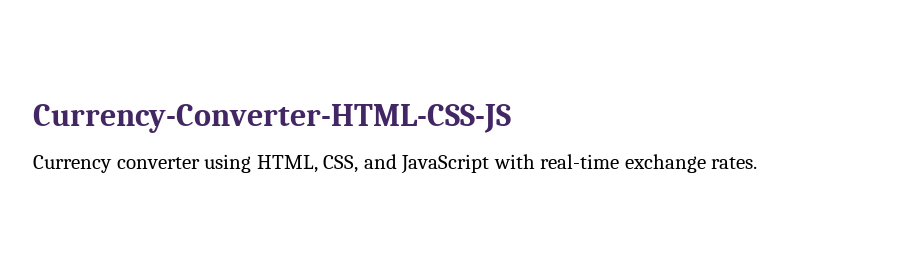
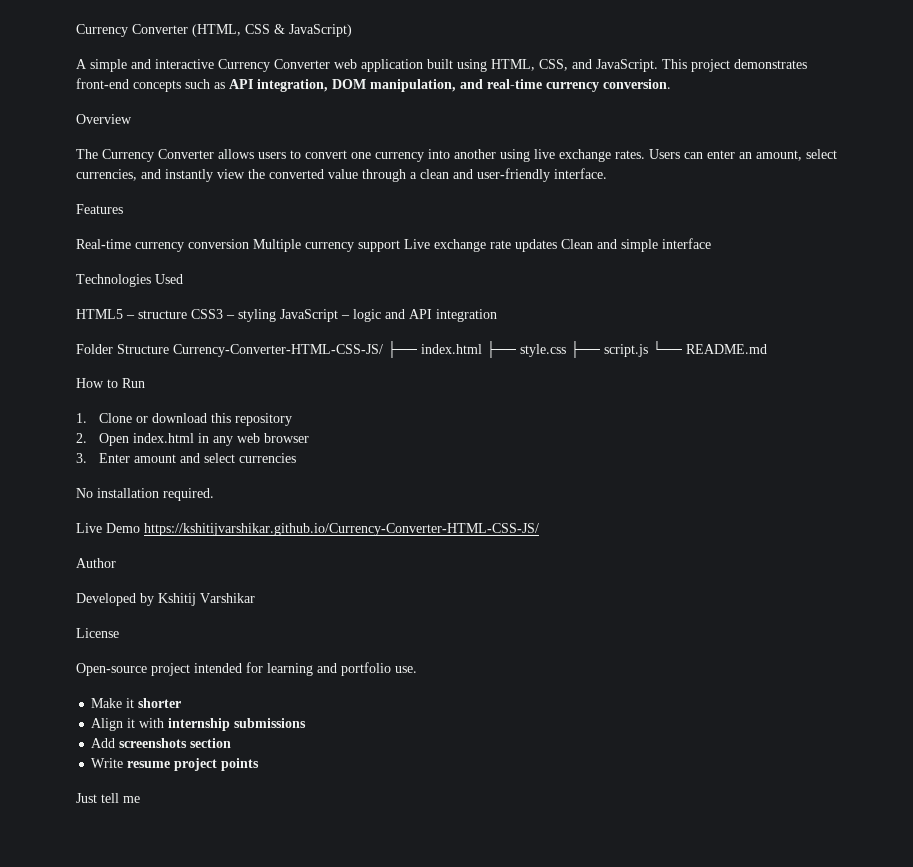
[33,104,511,133] [33,154,758,174] Currency-Converter-HTML-CSS-JS // Currency converter using HTML, CSS, and JavaScript with real-time exchange rates. -> [76,24,352,37] [76,59,807,72] [76,78,671,92] [76,114,132,124] [76,149,837,162] [76,168,607,182] [76,204,123,214] [76,238,711,252] [76,274,183,287] [76,309,497,322] [76,341,767,358] [76,378,145,388] [76,413,292,426] [76,433,309,446] [76,453,296,463] [76,488,214,501] [76,523,539,536] [76,558,116,568] [76,593,255,606] [76,628,119,638] [76,662,417,676] [91,698,182,708] [91,718,307,731] [91,738,232,748] [91,758,260,771] [76,793,140,803] Currency Converter (HTML, CSS & JavaScript) // A simple and interactive Currency Converter web application built using HTML, CSS, and JavaScript. This project demonstrates front-end concepts such as API integration, DOM manipulation, and real-time currency conversion. // Overview // The Currency Converter allows users to convert one currency into another using live exchange rates. Users can enter an amount, select currencies, and instantly view the converted value through a clean and user-friendly interface. // Features // Real-time currency conversion Multiple currency support Live exchange rate updates Clean and simple interface // Technologies Used // HTML5 – structure CSS3 – styling JavaScript – logic and API integration // Folder Structure Currency-Converter-HTML-CSS-JS/ ├── index.html ├── style.css ├── script.js └── README.md // How to Run // 1. Clone or download this repository // 2. Open index.html in any web browser // 3. Enter amount and select currencies // No installation required. // Live Demo https://kshitijvarshikar.github.io/Currency-Converter-HTML-CSS-JS/ // Author // Developed by Kshitij Varshikar // License // Open-source project intended for learning and portfolio use. // Make it shorter // Align it with internship submissions // Add screenshots section // Write resume project points // Just tell me

